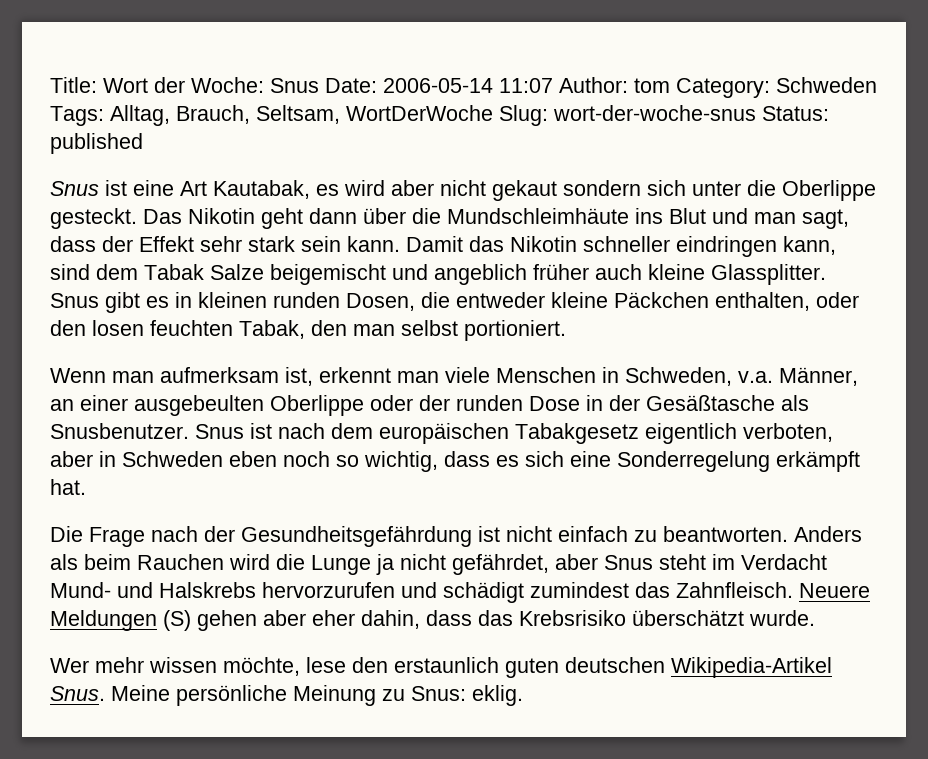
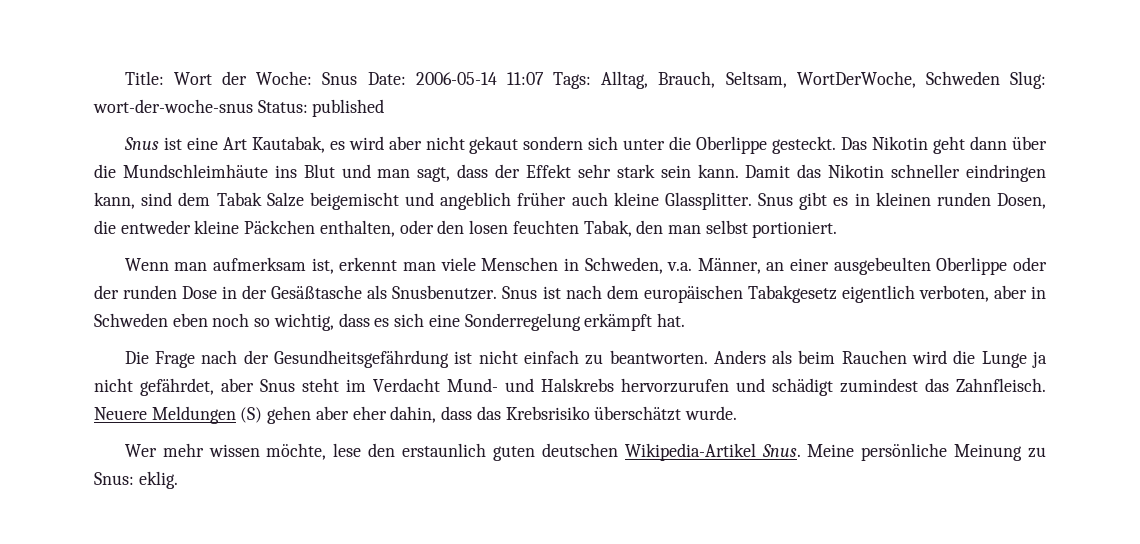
[559,77,877,98] Author: tom Category: Schweden -> (544, 78) none
[346,105,493,121] WortDerWoche -> [796,71,1000,88] WortDerWoche, Schweden

